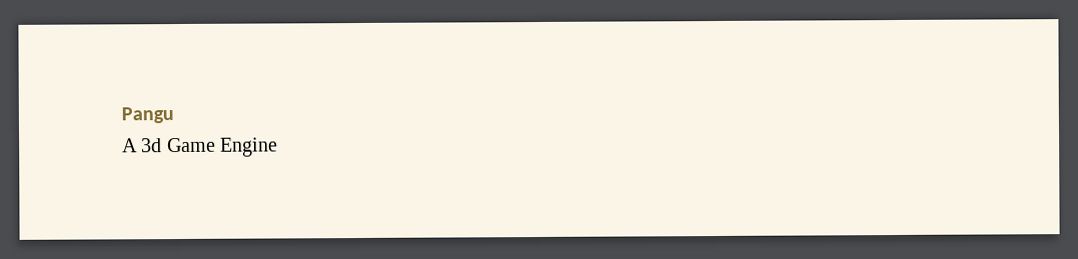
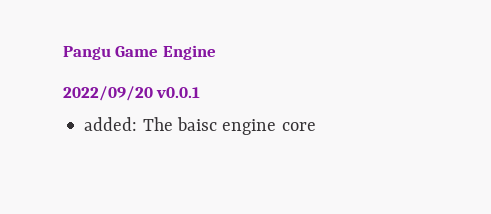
[122,138,163,153] // A 3d -> (111, 53) none
(279, 147) none -> [63,86,201,101] [84,117,316,135] // 2022/09/20 v0.0.1 // added: The baisc engine core

